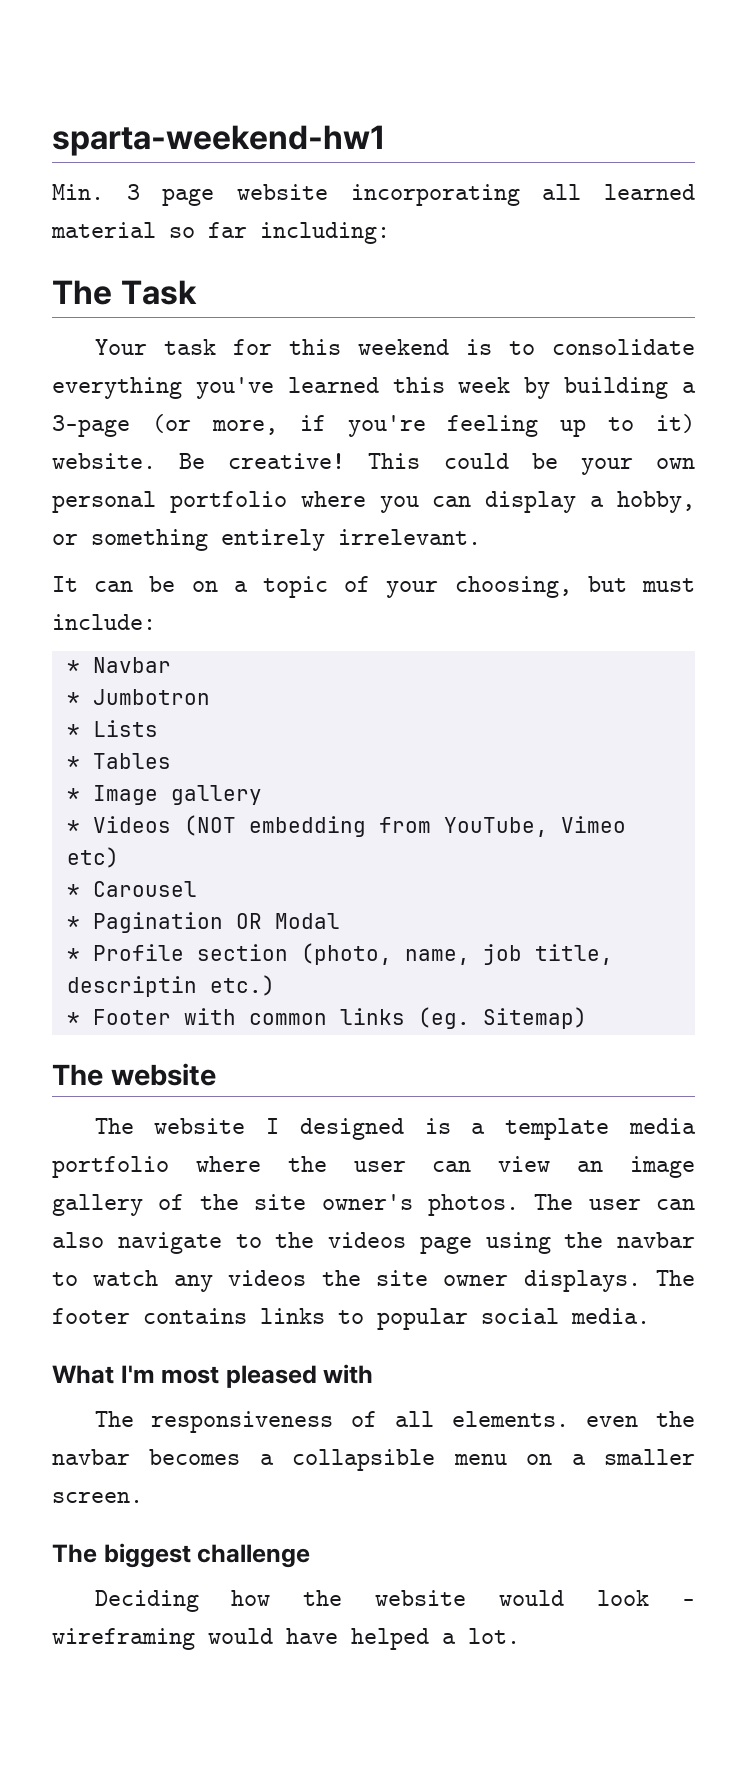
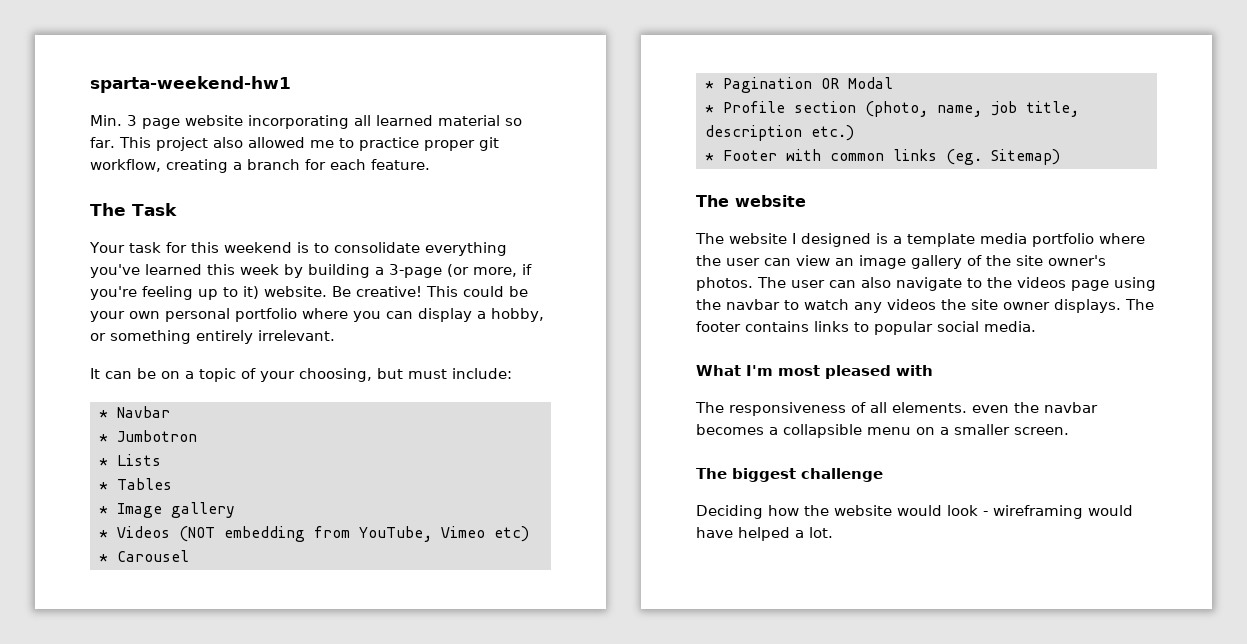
[208,222,390,244] far including: -> [90,137,499,151] [90,159,430,173] far. This project also allowed me to practice proper git workflow, creating a branch for each feature.
[66,976,197,997] descriptin -> [704,125,802,141] description

